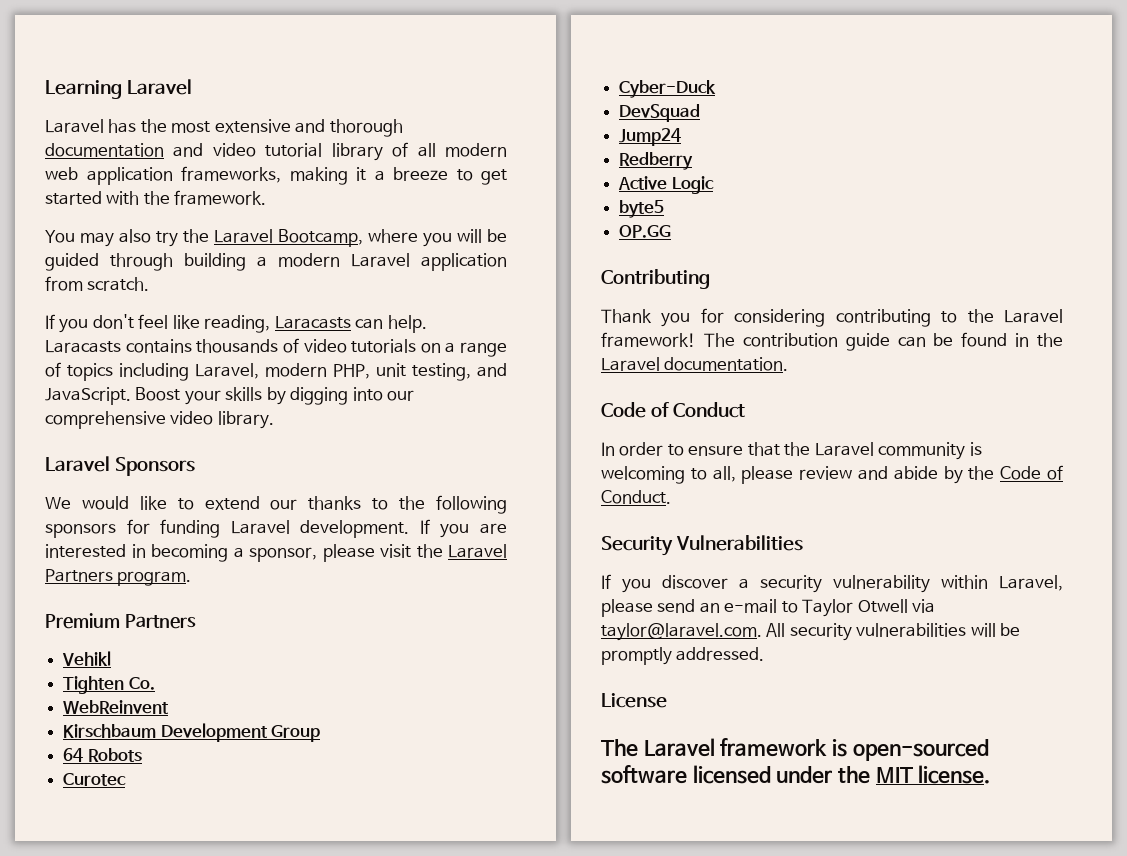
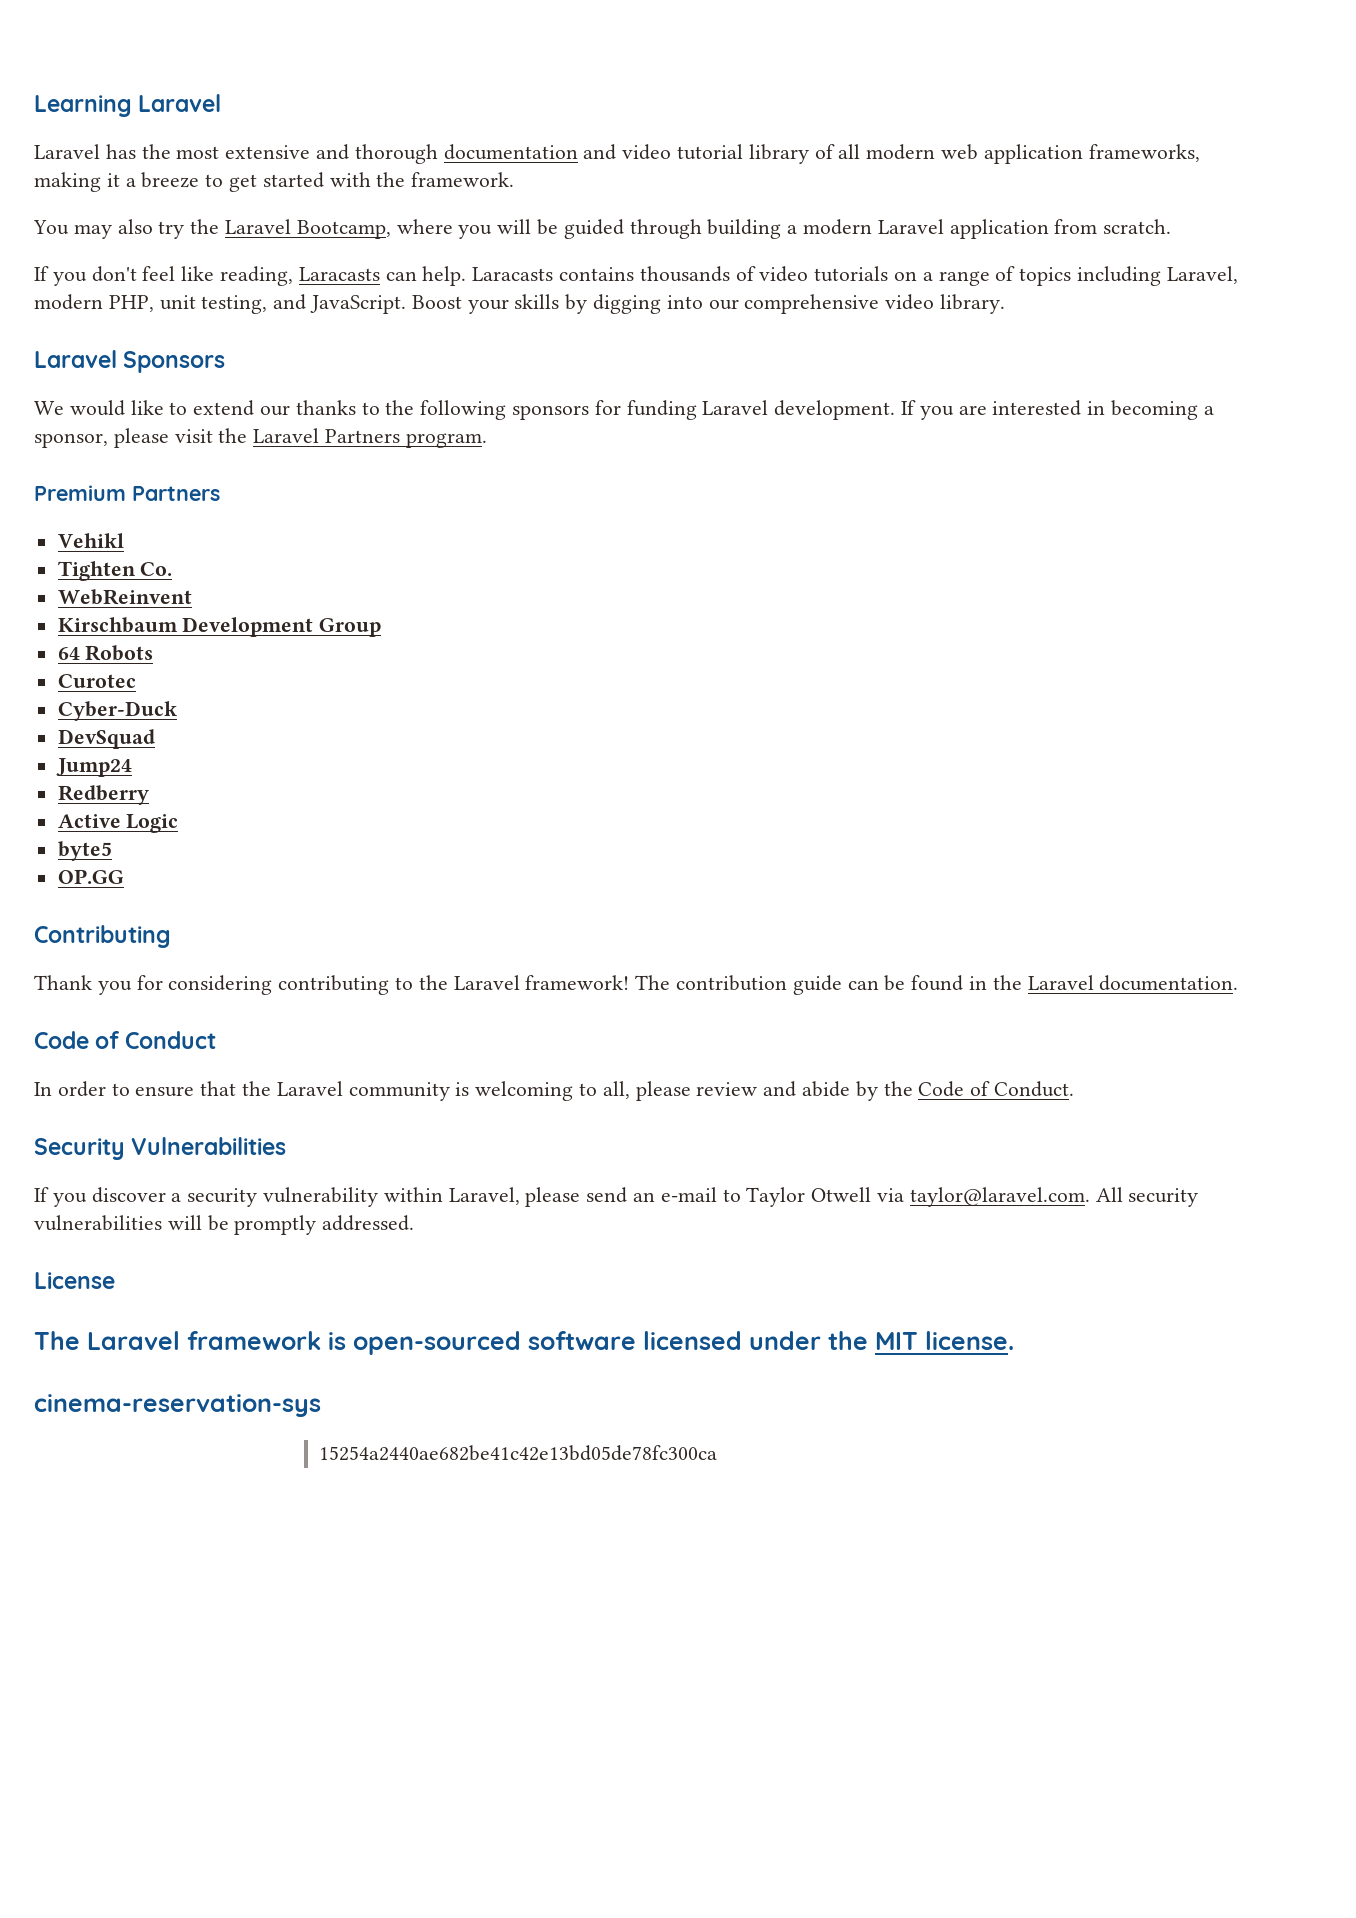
(991, 774) none -> [34,1394,321,1417] [319,1445,718,1461] // cinema-reservation-sys // 15254a2440ae682be41c42e13bd05de78fc300ca

